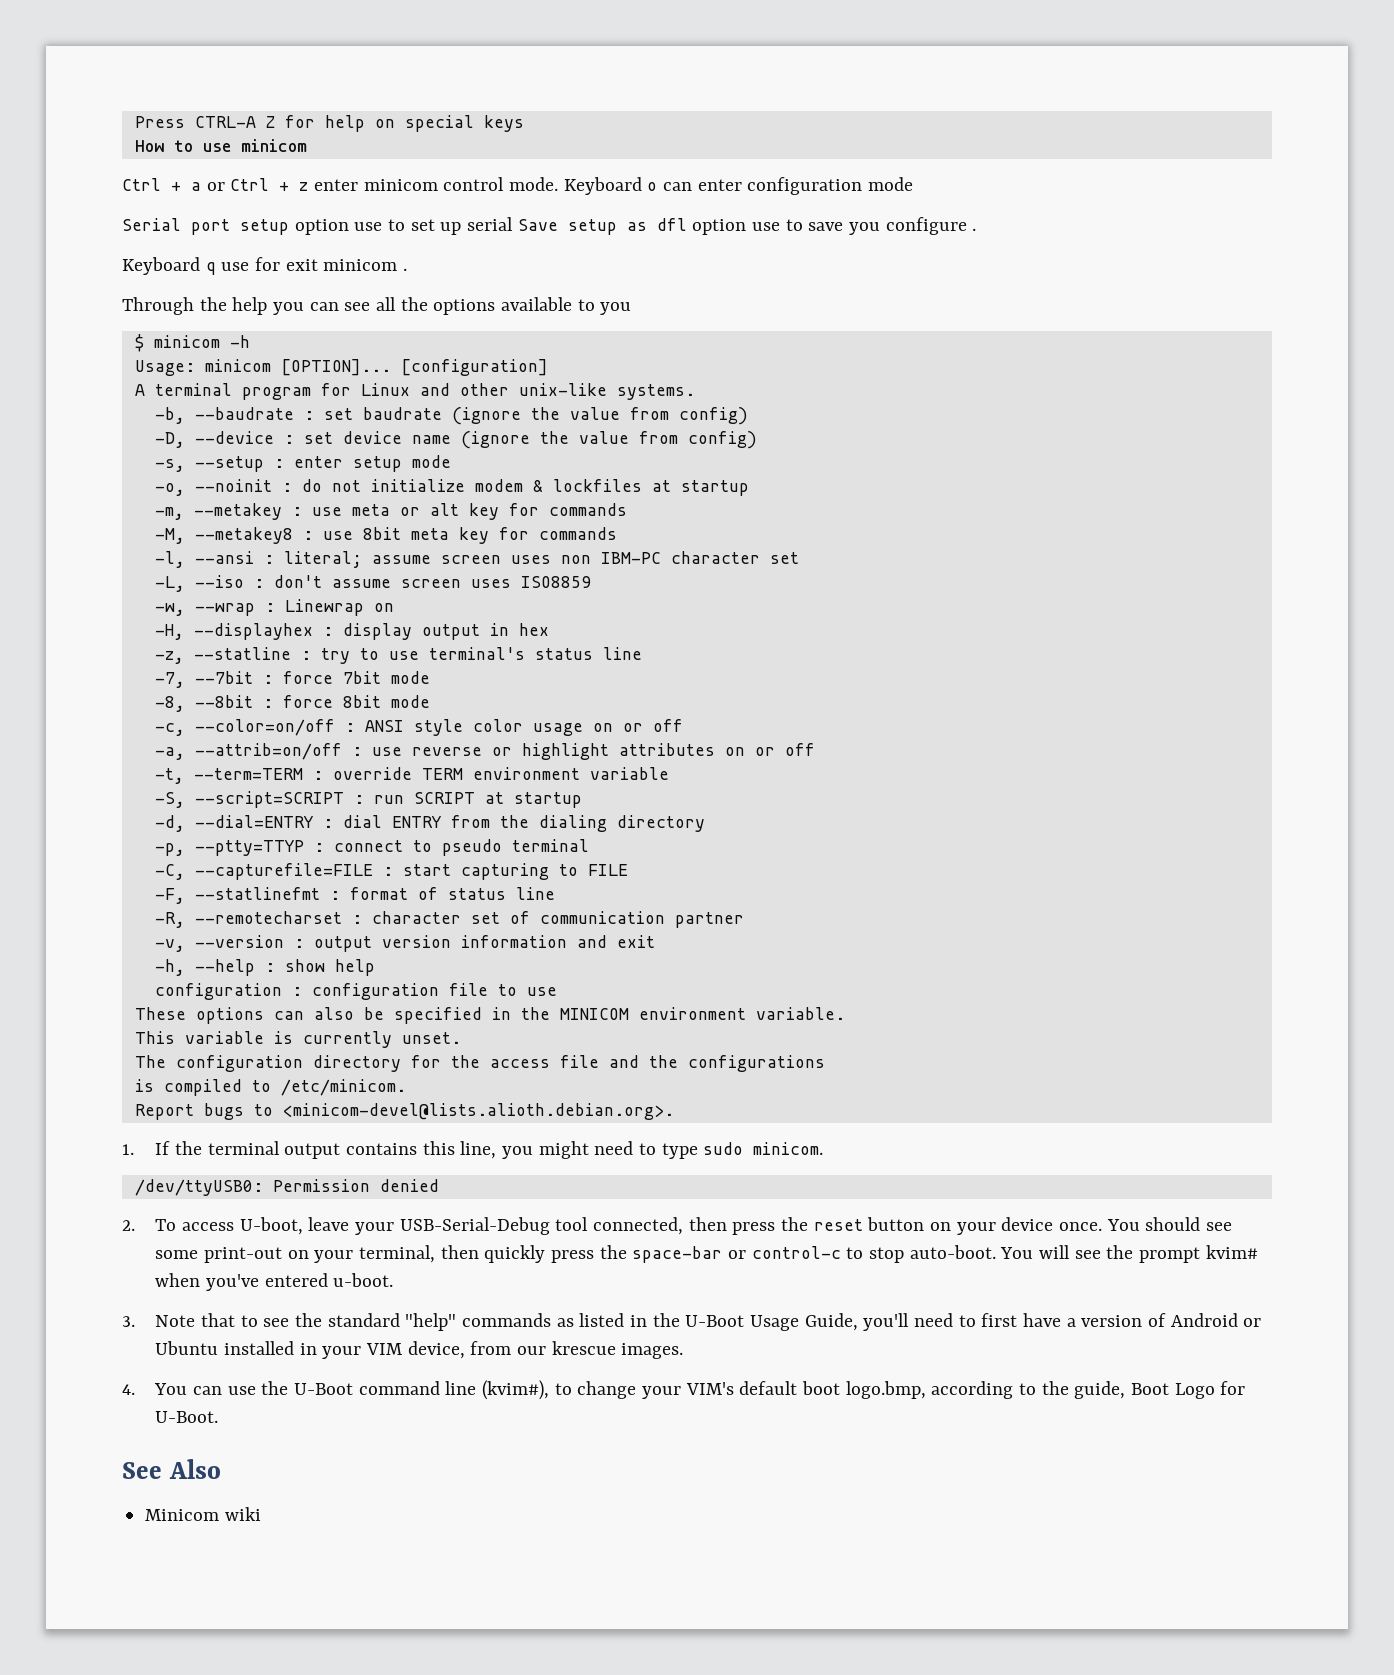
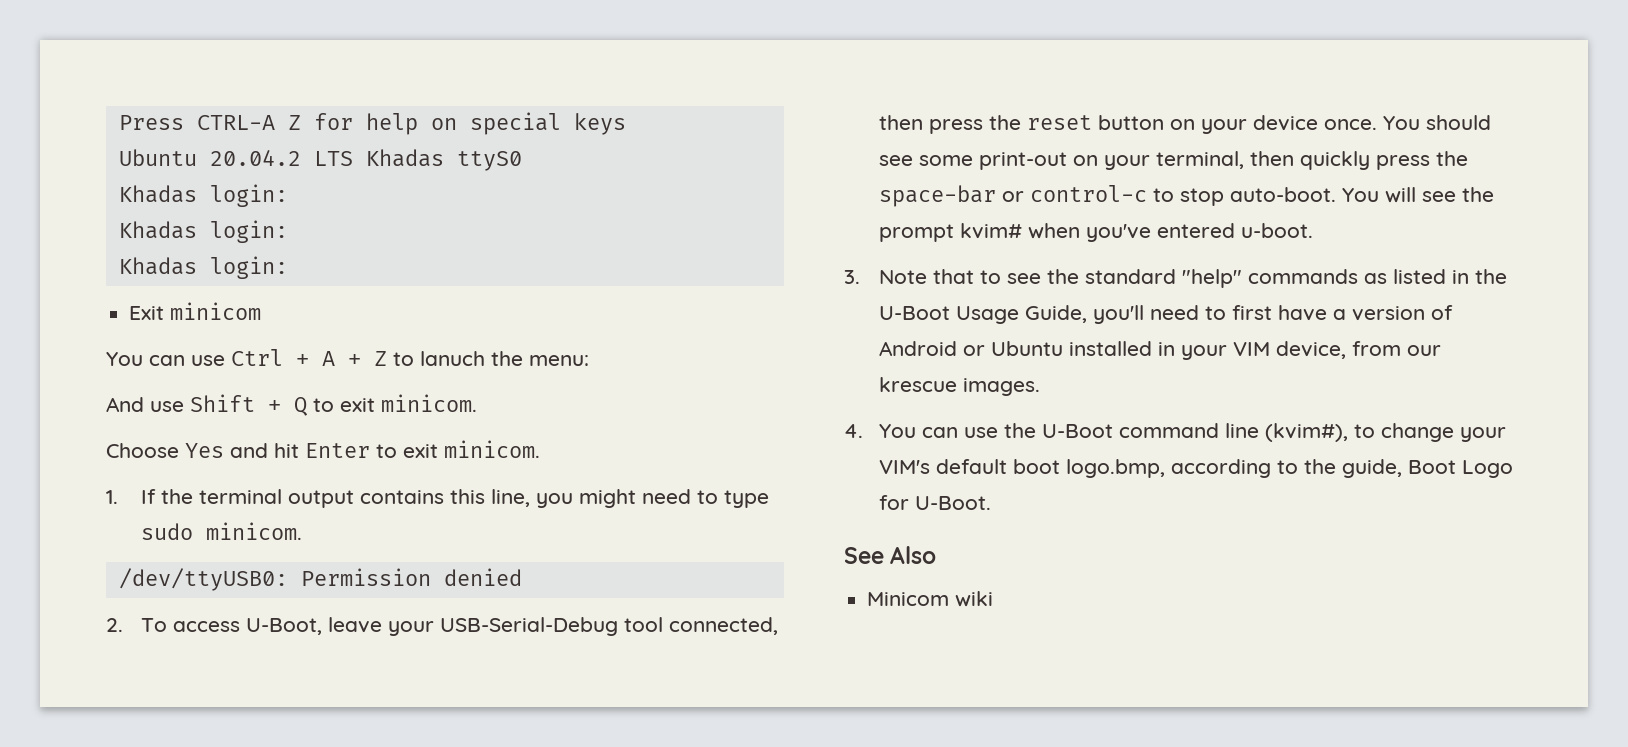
[134,139,307,152] [122,177,914,195] [122,217,977,235] [122,257,408,275] [122,297,632,315] [134,334,250,352] [134,359,548,376] [134,383,695,400] [154,407,748,425] [154,431,757,449] [154,455,451,472] [154,479,749,496] [154,503,627,520] [154,527,617,544] [154,551,799,568] [154,575,591,592] [154,599,394,616] [154,623,549,640] [154,647,642,664] [154,671,430,688] [154,695,430,712] [154,719,683,736] [154,743,815,760] [154,767,669,784] [154,791,582,808] [154,815,705,832] [154,839,589,856] [154,863,628,880] [154,887,555,904] [154,911,744,928] [154,935,655,952] [154,959,375,976] [154,983,557,1000] [134,1007,845,1024] [134,1031,461,1048] [134,1055,825,1072] [134,1079,406,1096] [134,1103,674,1120] How to use minicom // Ctrl + a or Ctrl + z enter minicom control mode. Keyboard o can enter configuration mode // Serial port setup option use to set up serial Save setup as dfl option use to save you configure . // Keyboard q use for exit minicom . // Through the help you can see all the options available to you // $ minicom -h // Usage: minicom [OPTION]... [configuration] // A terminal program for Linux and other unix-like systems. // -b, --baudrate : set baudrate (ignore the value from config) // -D, --device : set device name (ignore the value from config) // -s, --setup : enter setup mode // -o, --noinit : do not initialize modem & lockfiles at startup // -m, --metakey : use meta or alt key for commands // -M, --metakey8 : use 8bit meta key for commands // -l, --ansi : literal; assume screen uses non IBM-PC character set // -L, --iso : don't assume screen uses ISO8859 // -w, --wrap : Linewrap on // -H, --displayhex : display output in hex // -z, --statline : try to use terminal's status line // -7, --7bit : force 7bit mode // -8, --8bit : force 8bit mode // -c, --color=on/off : ANSI style color usage on or off // -a, --attrib=on/off : use reverse or highlight attributes on or off // -t, --term=TERM : override TERM environment variable // -S, --script=SCRIPT : run SCRIPT at startup // -d, --dial=ENTRY : dial ENTRY from the dialing directory // -p, --ptty=TTYP : connect to pseudo terminal // -C, --capturefile=FILE : start capturing to FILE // -F, --statlinefmt : format of status line // -R, --remotecharset : character set of communication partner // -v, --version : output version information and exit // -h, --help : show help // configuration : configuration file to use // These options can also be specified in the MINICOM environment variable. // This variable is currently unset. // The configuration directory for the access file and the configurations // is compiled to /etc/minicom. // Report bugs to <minicom-devel@lists.alioth.debian.org>. -> [118,149,522,171] [118,184,288,207] [118,220,288,243] [118,256,288,279] [129,302,262,320] [106,349,589,366] [106,394,477,416] [106,440,540,458] Ubuntu 20.04.2 LTS Khadas ttyS0 // Khadas login: // Khadas login: // Khadas login: // Exit minicom // You can use Ctrl + A + Z to lanuch the menu: // And use Shift + Q to exit minicom. // Choose Yes and hit Enter to exit minicom.
[239,1217,303,1235] U-boot, -> [245,618,322,635] U-Boot,

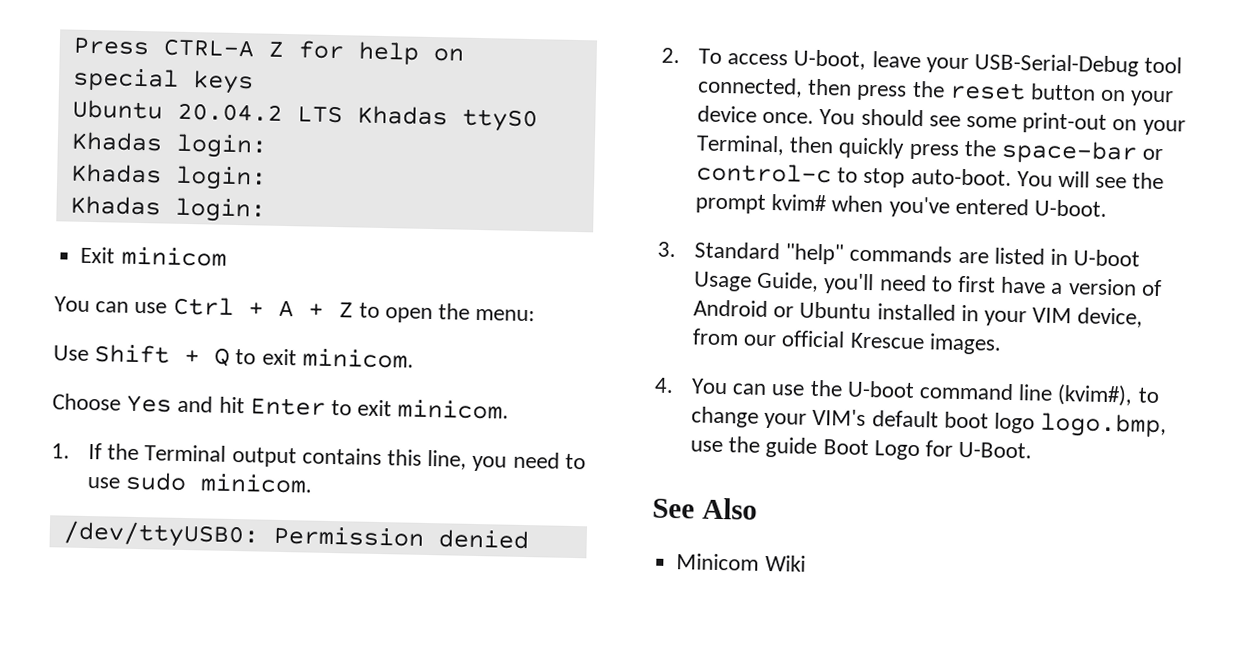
[420,351,485,366] lanuch -> [385,307,434,324] open
[106,397,184,412] And use -> [53,345,89,361] Use
[198,489,282,504] terminal -> [144,444,227,462] Terminal
[578,489,769,508] might need to type -> [512,451,586,470] [86,476,120,489] need to use
[245,618,322,635] U-Boot, -> [793,49,867,70] U-boot,
[1155,151,1244,169] terminal, -> [695,134,785,156] Terminal,
[1240,223,1313,238] u-boot. -> [1033,199,1107,217] U-boot.
[878,269,1176,284] Note that to see the standard -> [693,241,780,260] Standard
[1363,273,1387,284] as -> [957,251,989,264] are
[1474,269,1507,284] [878,306,950,320] the U-Boot -> [1073,249,1141,267] U-boot
[878,377,957,392] krescue -> [781,330,925,350] official Krescue
[1041,424,1113,438] U-Boot -> [846,380,915,398] U-boot
[1065,459,1402,478] logo.bmp, according to the guide, -> [993,412,1168,439] [689,436,818,459] logo logo.bmp, use the guide
[955,591,994,607] wiki -> [764,554,806,572] Wiki

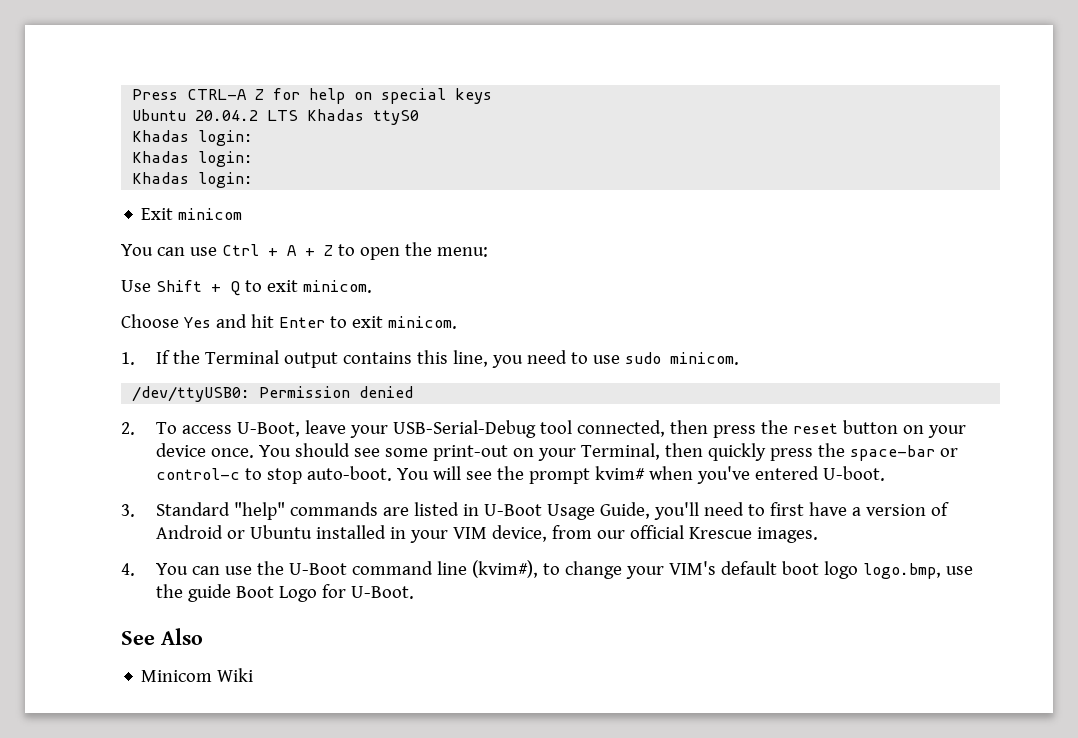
[793,49,867,70] U-boot, -> [237,422,301,437] U-Boot,
[1073,249,1141,267] U-boot -> [484,504,543,516] U-Boot
[846,380,915,398] U-boot -> [289,563,348,575] U-Boot

